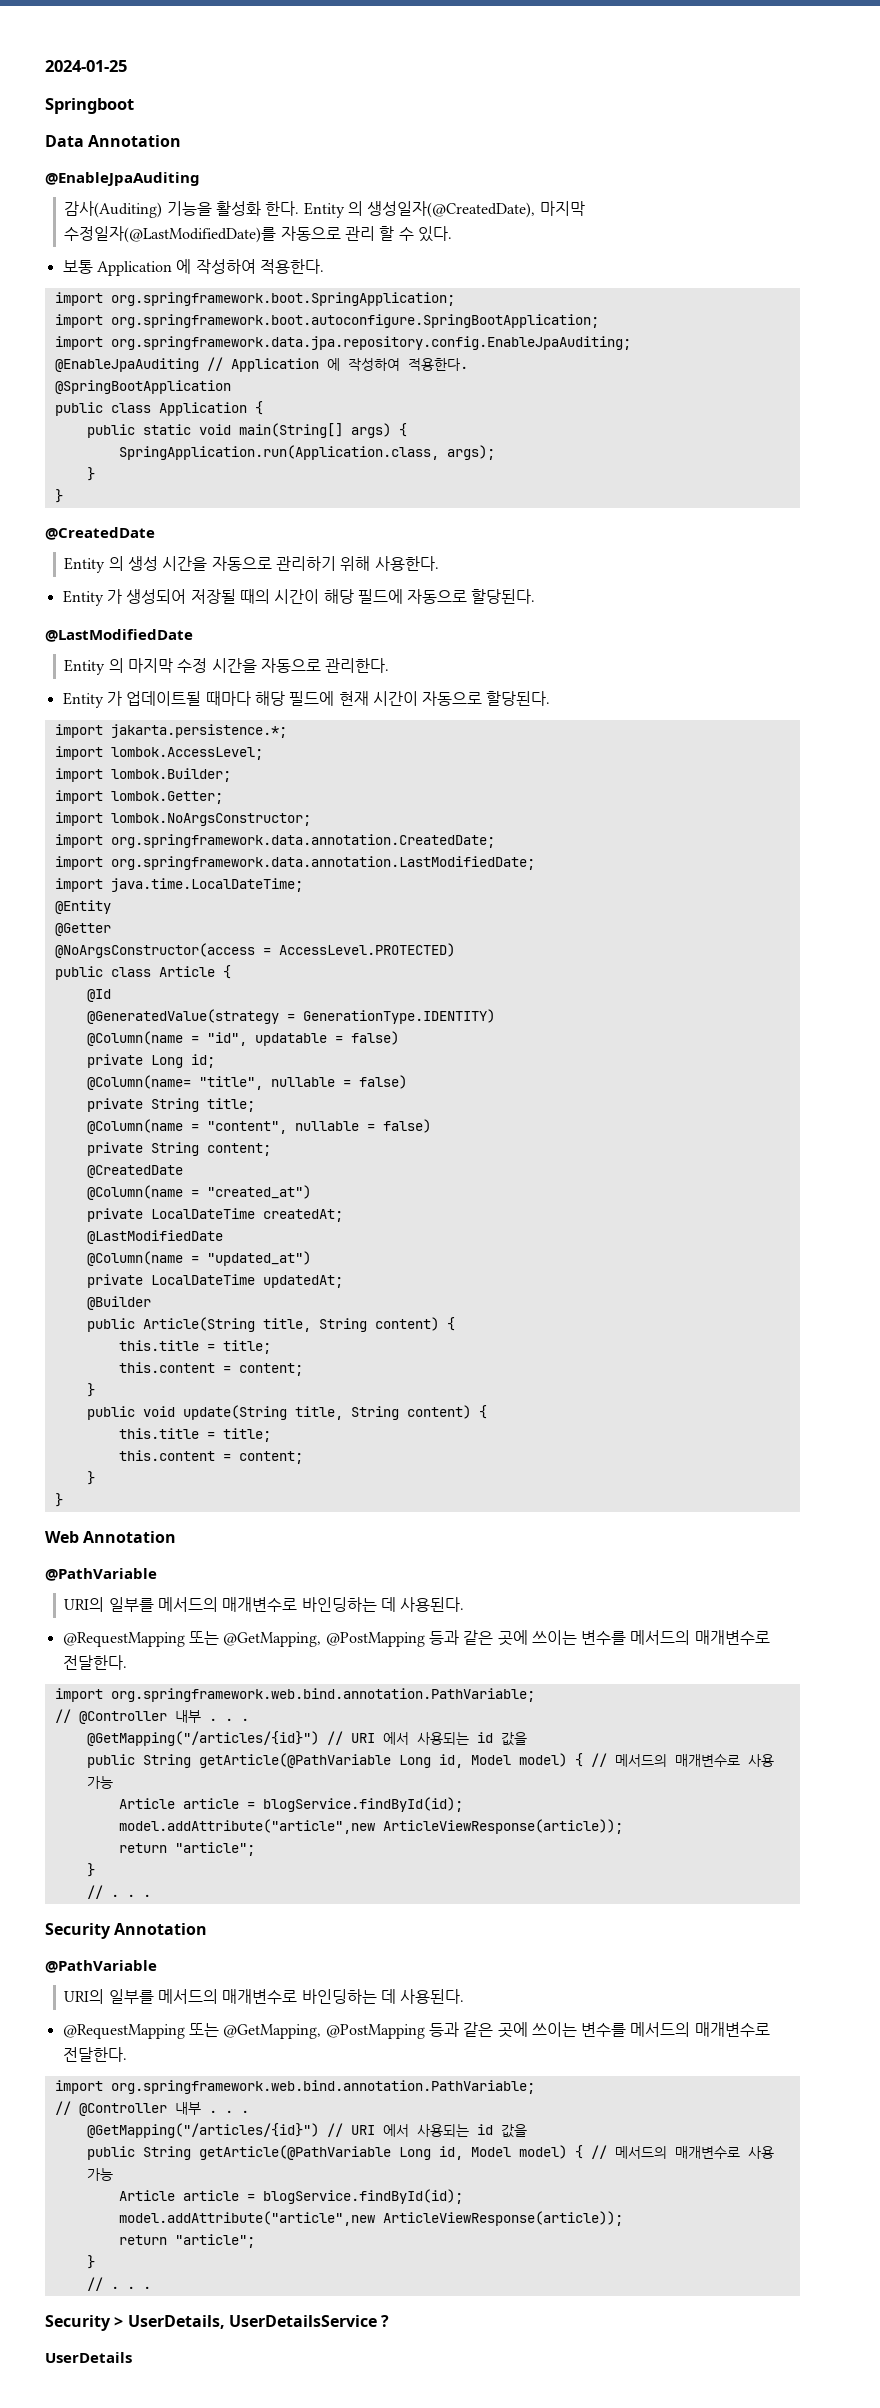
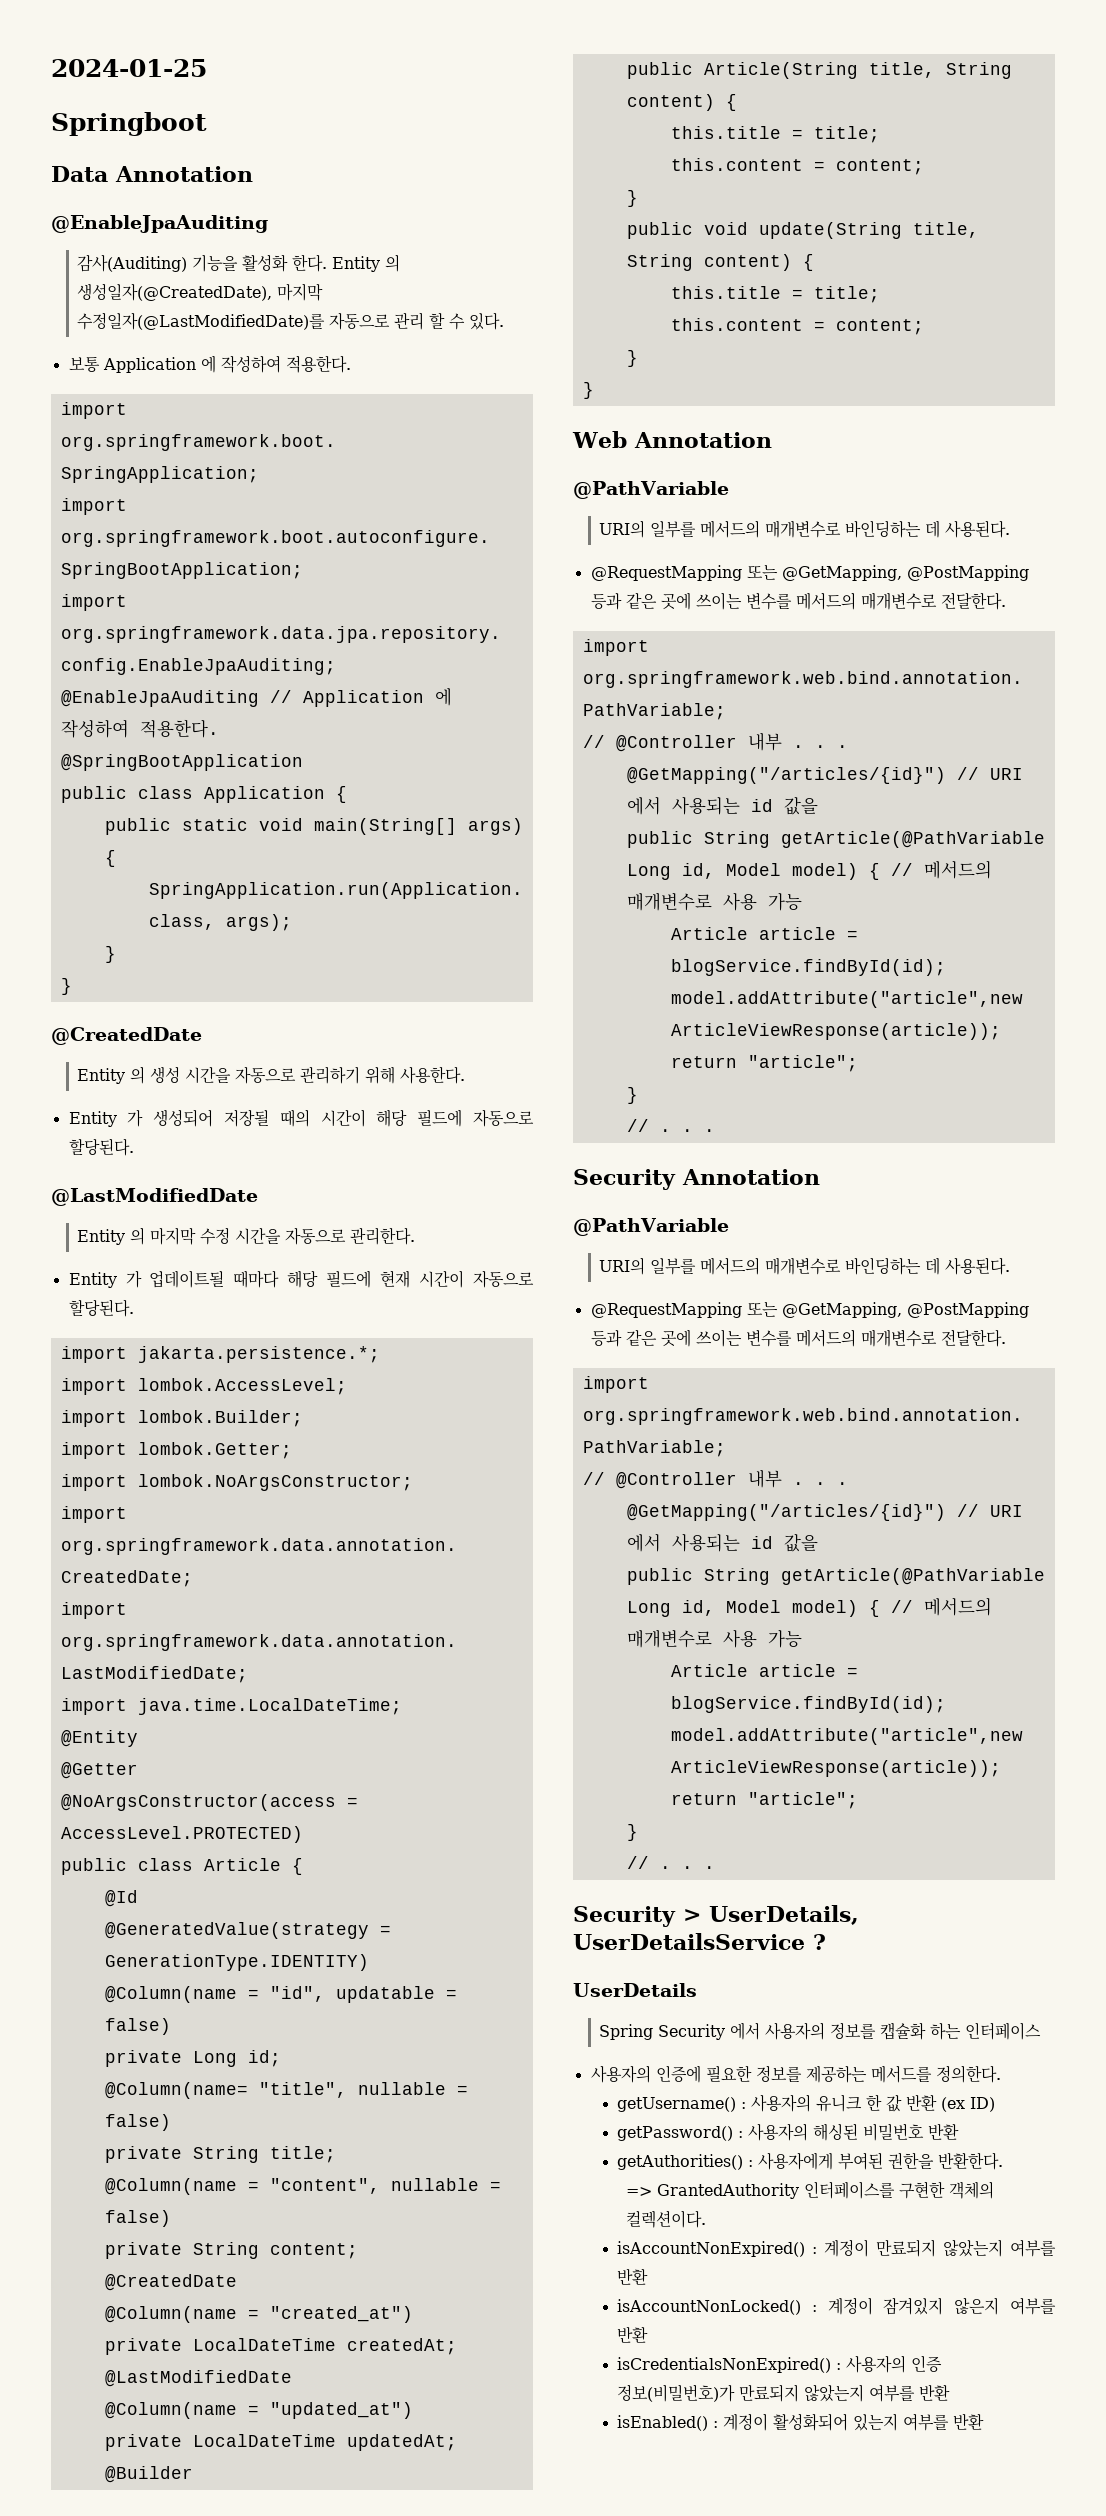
(132, 2357) none -> [599,2022,1042,2040] [590,2065,1001,2083] [617,2094,996,2112] [617,2123,960,2141] [617,2152,1004,2170] [625,2181,994,2199] [625,2210,706,2228] [617,2239,1056,2257] [617,2268,649,2285] [617,2297,1056,2315] [617,2326,649,2343] [617,2355,943,2373] [617,2384,951,2402] [617,2413,985,2431] // Spring Security 에서 사용자의 정보를 캡슐화 하는 인터페이스 // 사용자의 인증에 필요한 정보를 제공하는 메서드를 정의한다. // getUsername() : 사용자의 유니크 한 값 반환 (ex ID) // getPassword() : 사용자의 해싱된 비밀번호 반환 // getAuthorities() : 사용자에게 부여된 권한을 반환한다. // => GrantedAuthority 인터페이스를 구현한 객체의 컬렉션이다. // isAccountNonExpired() : 계정이 만료되지 않았는지 여부를 반환 // isAccountNonLocked() : 계정이 잠겨있지 않은지 여부를 반환 // isCredentialsNonExpired() : 사용자의 인증 정보(비밀번호)가 만료되지 않았는지 여부를 반환 // isEnabled() : 계정이 활성화되어 있는지 여부를 반환

